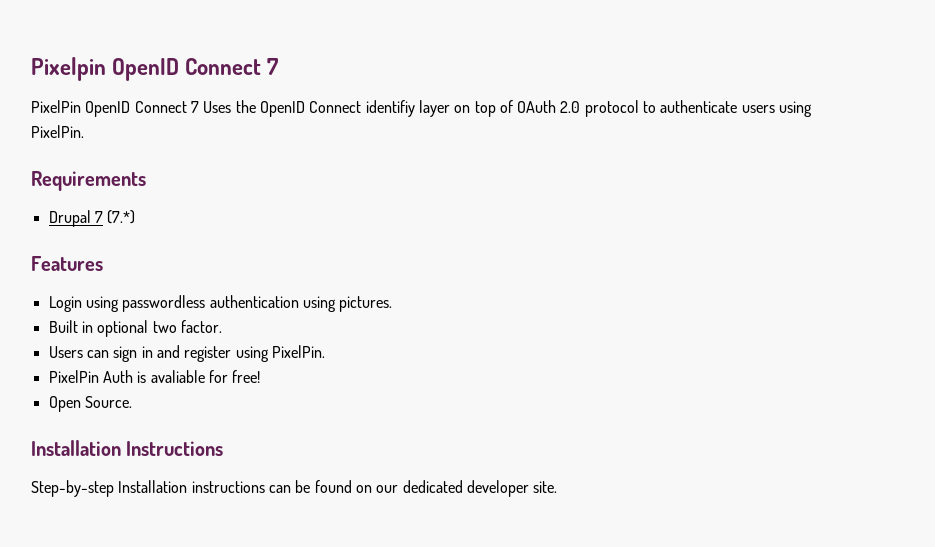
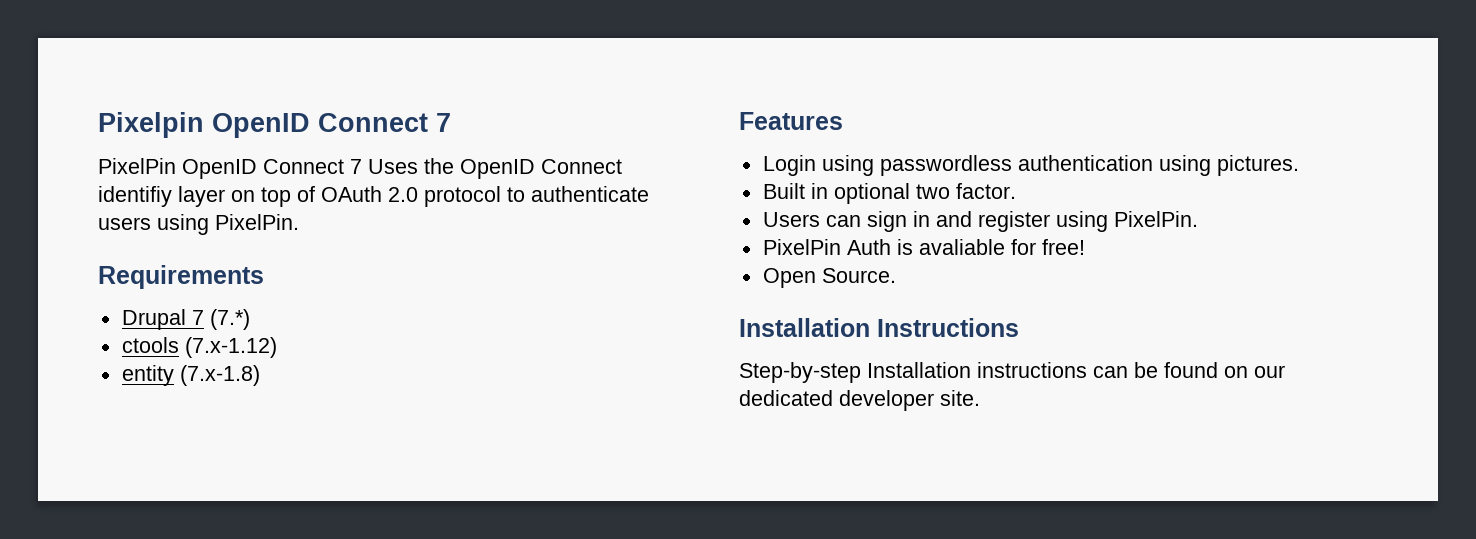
(136, 217) none -> [121,337,277,358] [121,365,260,386] // ctools (7.x-1.12) // entity (7.x-1.8)

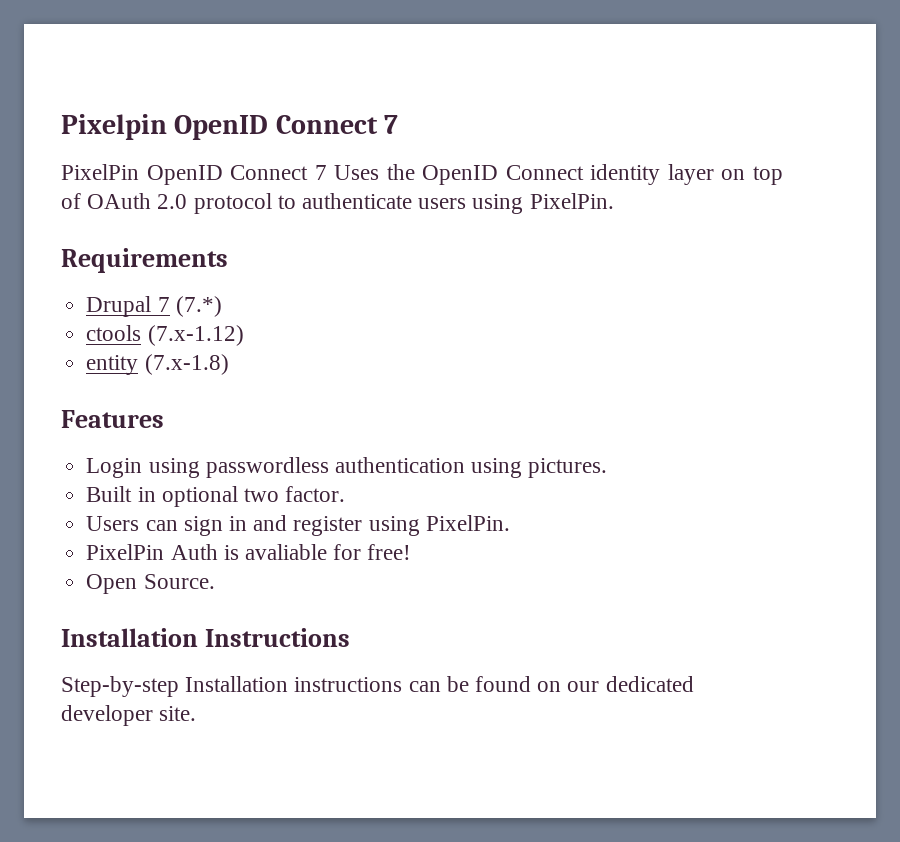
[98,186,172,207] identifiy -> [590,164,661,185] identity

